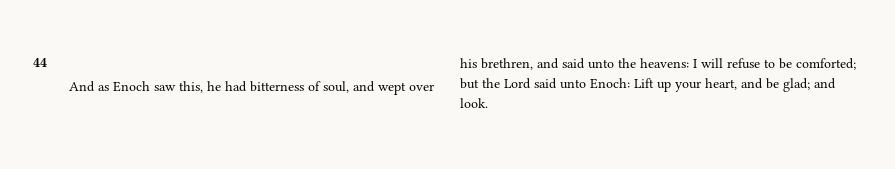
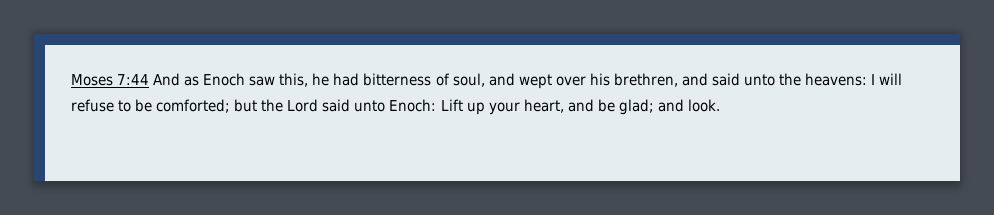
[33,58,47,67] 44 // -> [71,74,150,86] Moses 7:44

